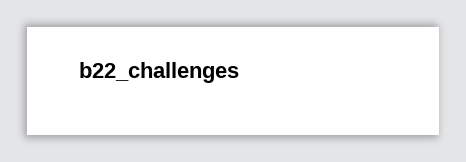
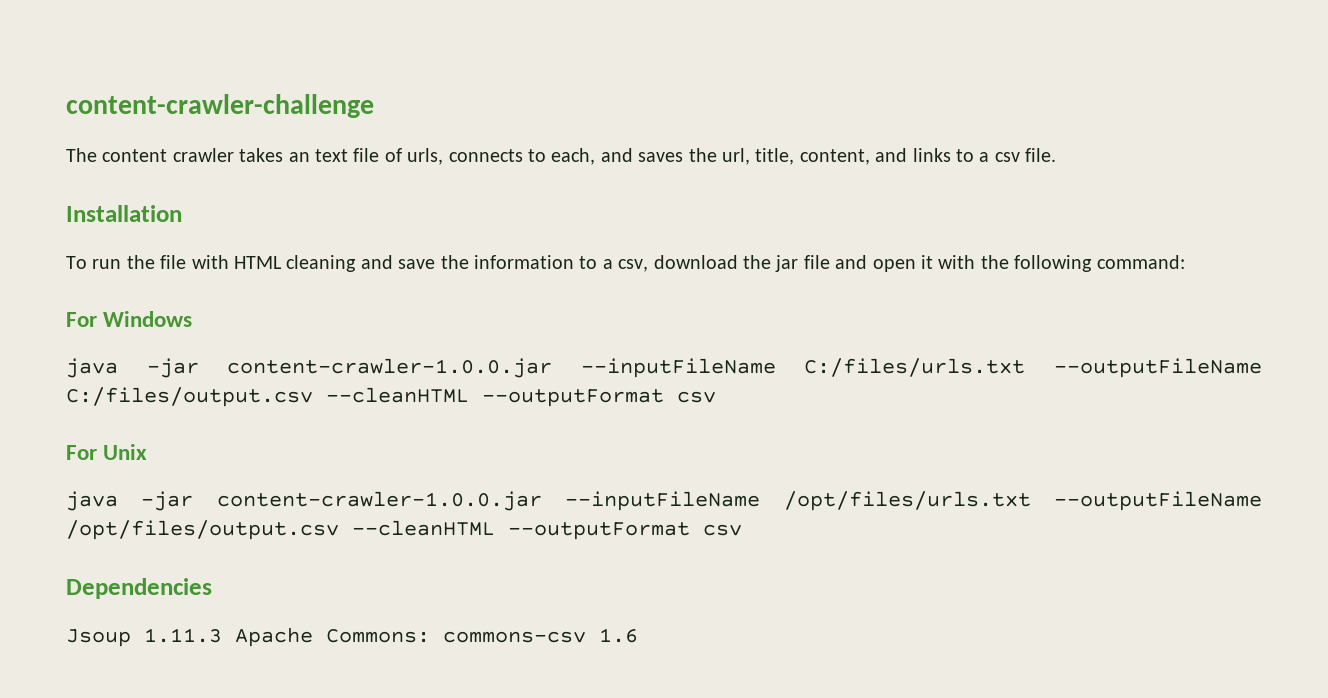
[79,62,239,83] b22_challenges -> [66,94,374,118] [66,148,1057,165] [66,205,182,222] [66,255,1185,272] [66,311,193,327] [66,358,1262,378] [66,387,716,407] [66,444,148,460] [66,491,1262,511] [66,520,742,540] [66,578,212,599] [66,627,638,647] content-crawler-challenge // The content crawler takes an text file of urls, connects to each, and saves the url, title, content, and links to a csv file. // Installation // To run the file with HTML cleaning and save the information to a csv, download the jar file and open it with the following command: // For Windows // java -jar content-crawler-1.0.0.jar –-inputFileName C:/files/urls.txt –-outputFileName C:/files/output.csv --cleanHTML --outputFormat csv // For Unix // java -jar content-crawler-1.0.0.jar –-inputFileName /opt/files/urls.txt –-outputFileName /opt/files/output.csv --cleanHTML --outputFormat csv // Dependencies // Jsoup 1.11.3 Apache Commons: commons-csv 1.6

